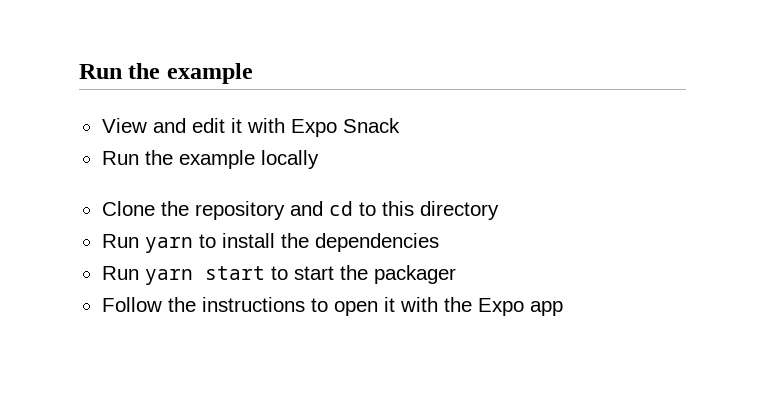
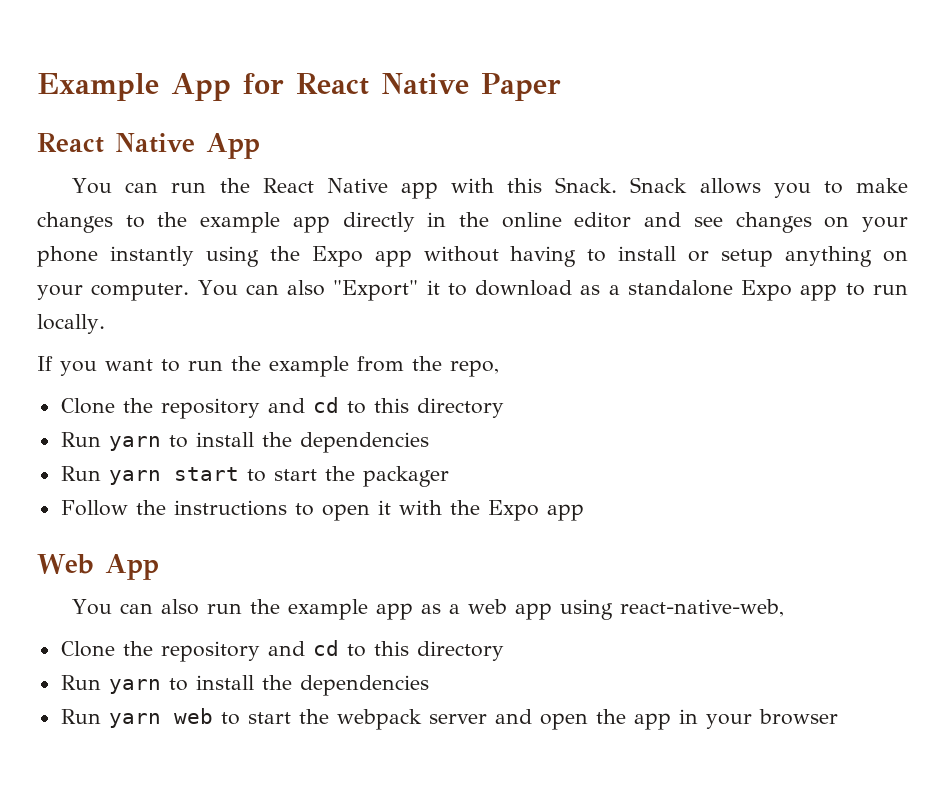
[79,63,253,84] [101,118,400,137] [101,150,319,169] Run the example // View and edit it with Expo Snack // Run the example locally -> [37,73,561,101] [37,133,260,159] [72,177,908,199] [37,212,908,233] [37,246,908,267] [37,280,908,301] [37,314,105,334] [37,356,499,377] Example App for React Native Paper // React Native App // You can run the React Native app with this Snack. Snack allows you to make changes to the example app directly in the online editor and see changes on your phone instantly using the Expo app without having to install or setup anything on your computer. You can also "Export" it to download as a standalone Expo app to run locally. // If you want to run the example from the repo,
(563, 308) none -> [37,554,159,580] [72,599,785,620] [60,640,504,662] [60,675,429,696] [60,708,838,730] // Web App // You can also run the example app as a web app using react-native-web, // Clone the repository and cd to this directory // Run yarn to install the dependencies // Run yarn web to start the webpack server and open the app in your browser

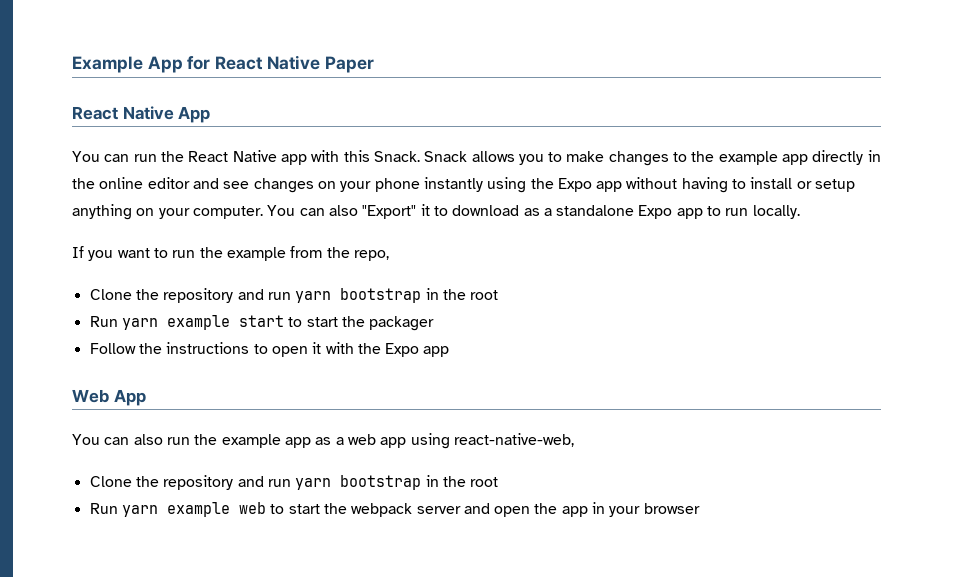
[312,397,504,418] [60,432,429,453] [60,466,161,485] cd to this directory // Run yarn to install the dependencies // Run yarn -> [267,288,499,303] [89,315,230,330] run yarn bootstrap in the root // Run yarn example
[312,640,504,661] [60,675,429,696] [60,709,161,728] cd to this directory // Run yarn to install the dependencies // Run yarn -> [267,475,499,490] [89,502,230,517] run yarn bootstrap in the root // Run yarn example

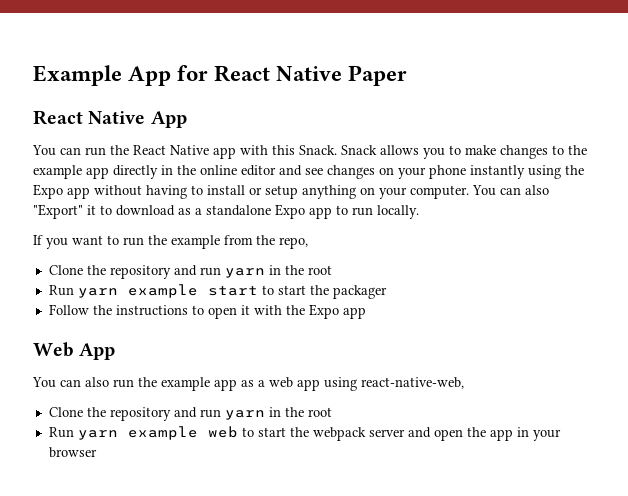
[340,288,422,303] bootstrap -> (265, 273) none
[340,475,422,490] bootstrap -> (265, 415) none

